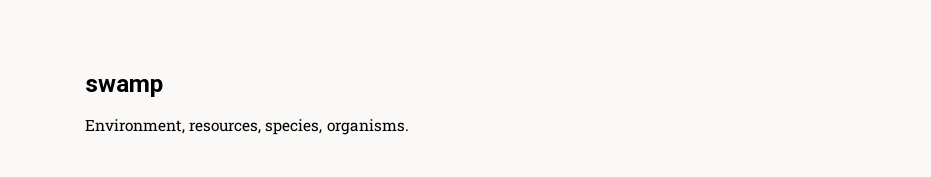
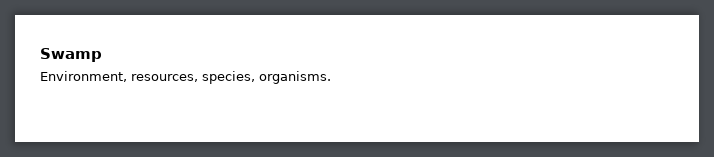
[85,79,163,97] swamp -> [40,48,102,62] Swamp

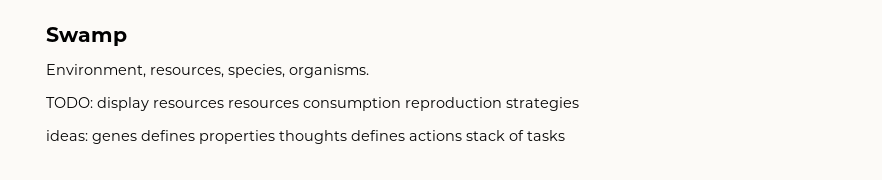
(331, 77) none -> [46,97,579,111] [46,130,565,144] // TODO: display resources resources consumption reproduction strategies // ideas: genes defines properties thoughts defines actions stack of tasks

